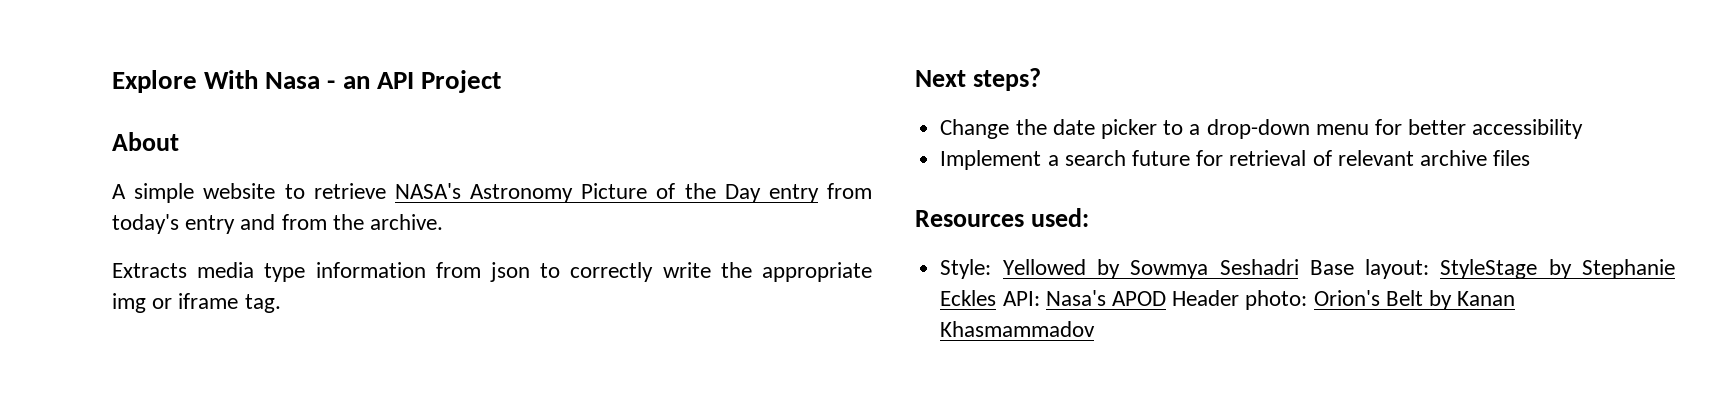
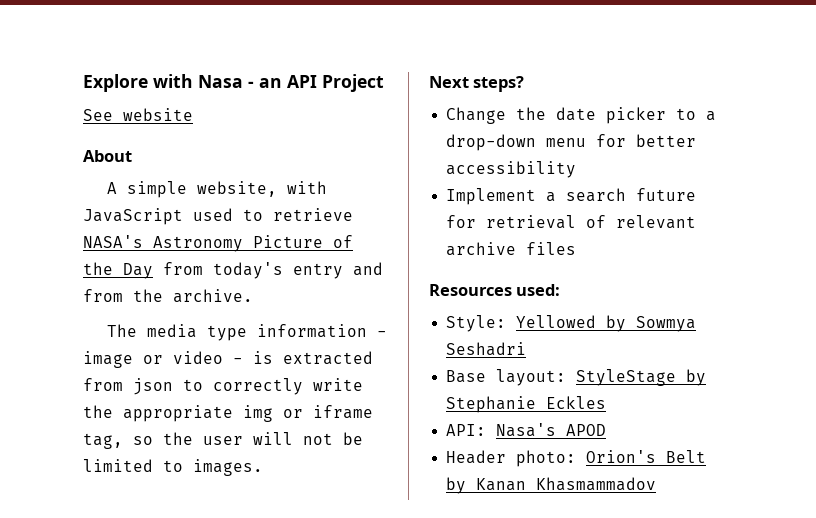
[204,70,259,89] With -> [153,74,193,88] with
(501, 81) none -> [83,108,193,121] // See website
[203,183,276,199] website -> [196,181,327,197] [83,208,233,225] website, with JavaScript used
[768,184,819,203] entry -> (153, 271) none
[112,263,187,278] Extracts -> [106,324,137,337] The
(426, 270) none -> [376,331,387,337] [83,351,373,368] - image or video - is extracted
[244,294,281,313] tag. -> [83,432,363,449] [83,459,263,476] tag, so the user will not be limited to images.
(1299, 267) none -> (527, 349) //
(997, 298) none -> (607, 402) //
(1166, 298) none -> (607, 430) //

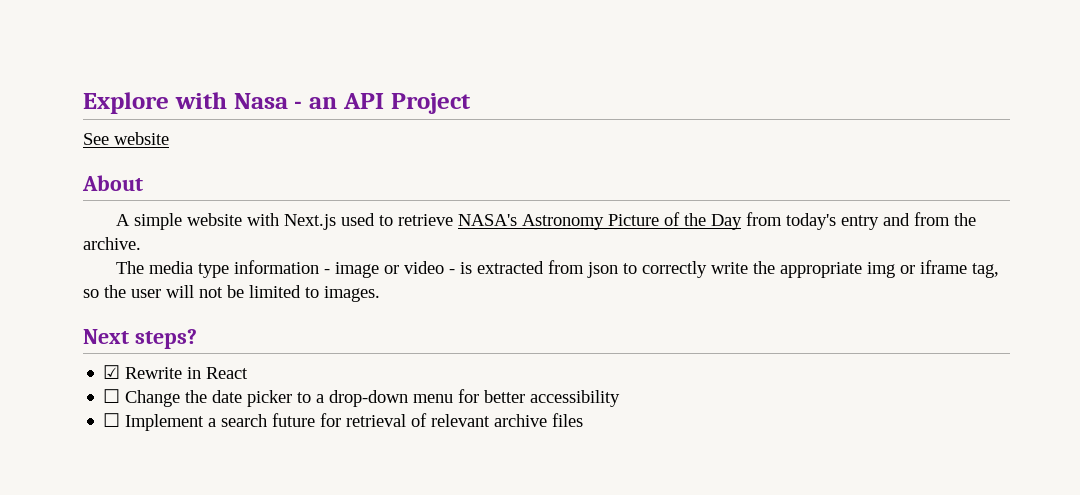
[196,181,327,197] [83,208,183,225] website, with JavaScript -> [187,213,337,230] website with Next.js
(525, 84) none -> [103,365,249,379] [103,389,121,403] ☑ Rewrite in React // ☐
(577, 169) none -> [103,413,121,427] ☐
[429,284,561,296] [446,315,697,332] [446,342,527,356] [446,369,707,386] [446,396,607,413] [446,423,607,437] [446,450,707,467] [446,477,657,494] // Resources used: // Style: Yellowed by Sowmya Seshadri // Base layout: StyleStage by Stephanie Eckles // API: Nasa's APOD // Header photo: Orion's Belt by Kanan Khasmammadov -> (584, 420) none

